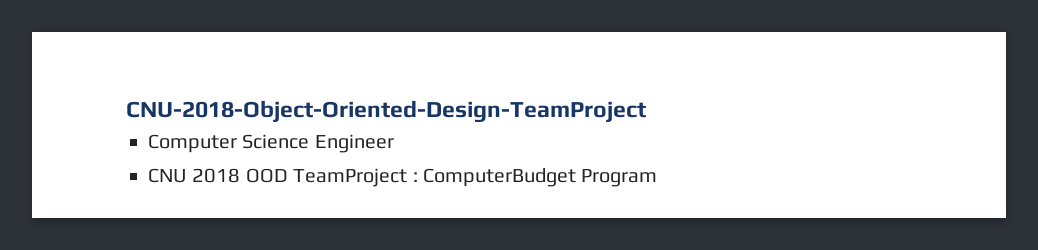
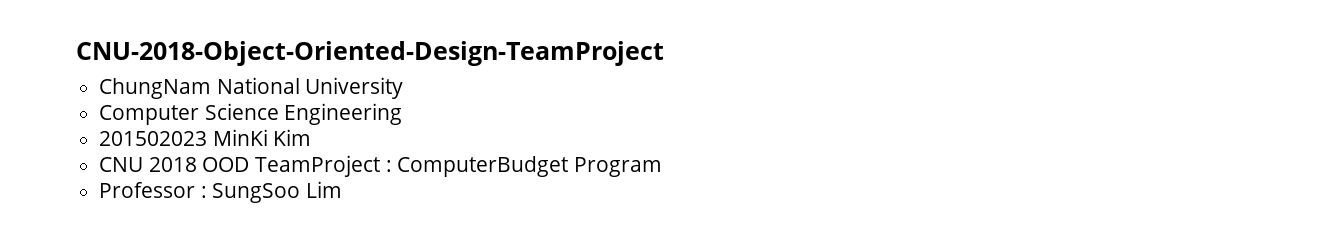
(646, 111) none -> [99,77,404,99] // ChungNam National University
[314,134,394,153] Engineer -> [284,103,403,125] [99,129,312,146] Engineering // 201502023 MinKi Kim
(658, 178) none -> [99,181,343,203] // Professor : SungSoo Lim

